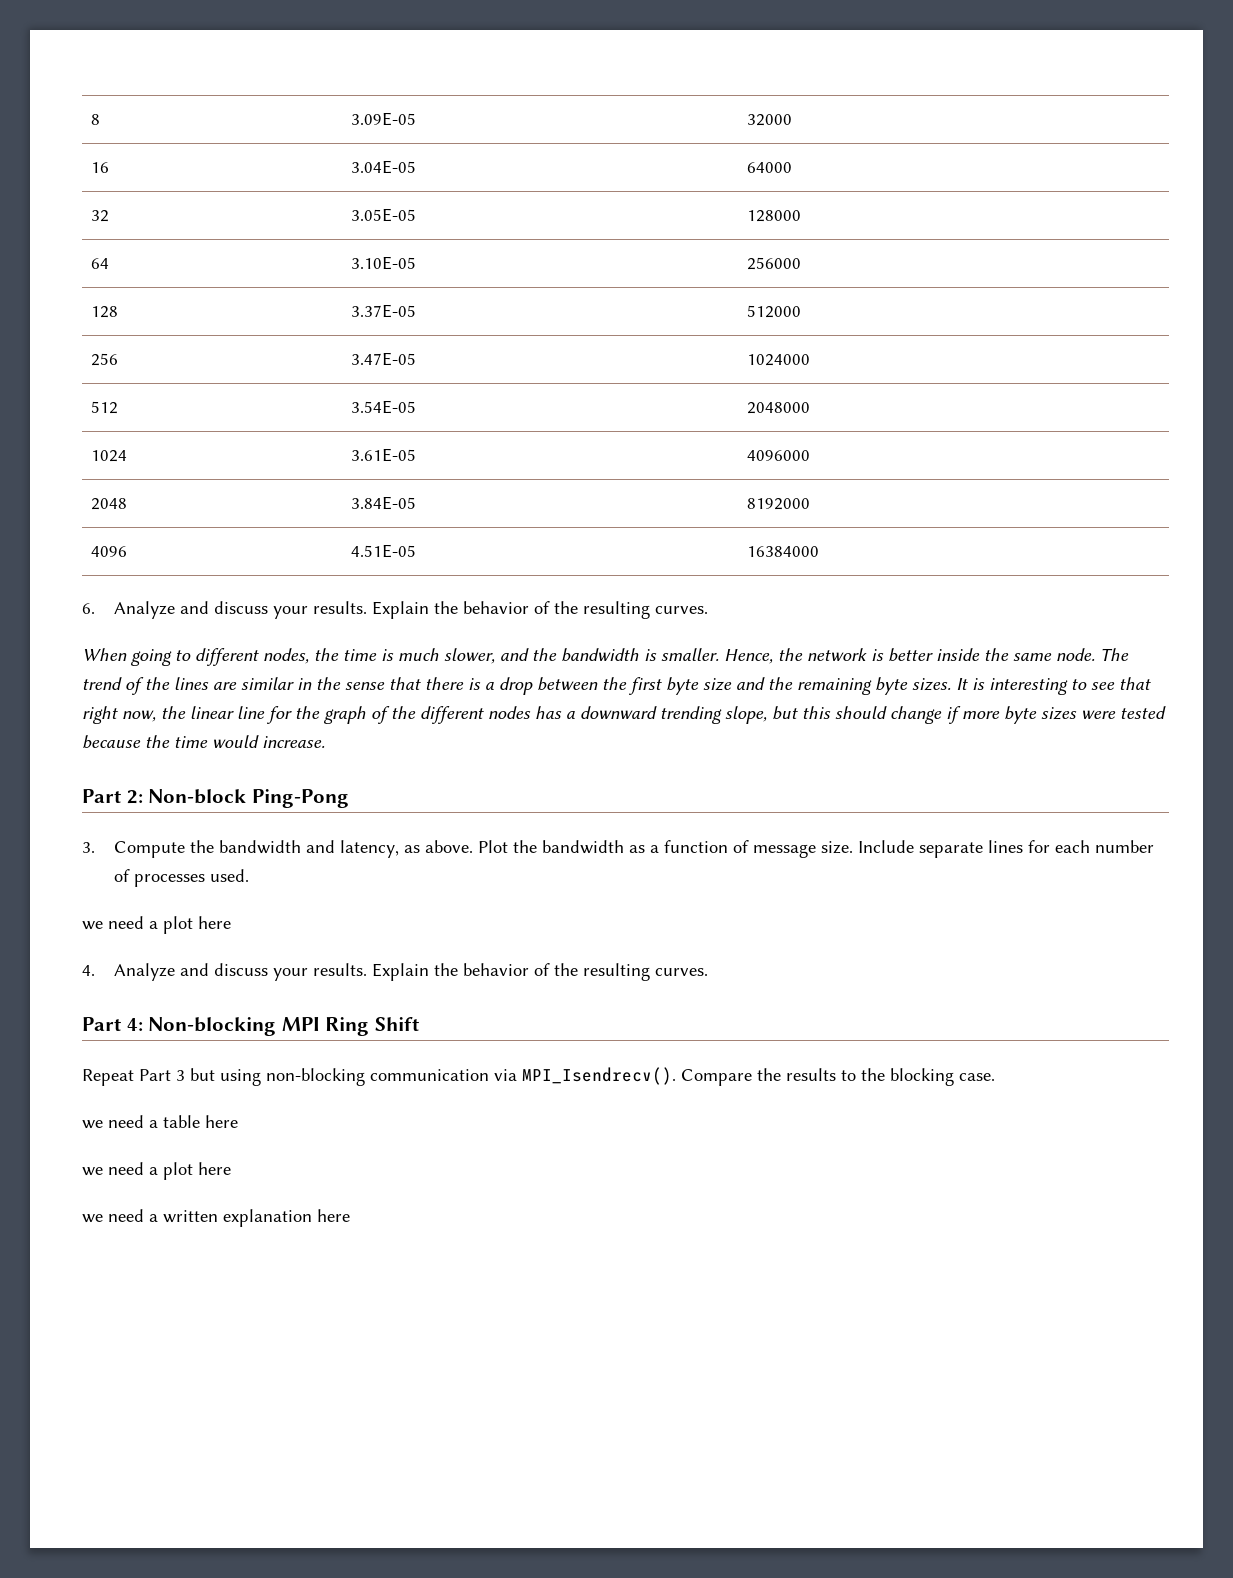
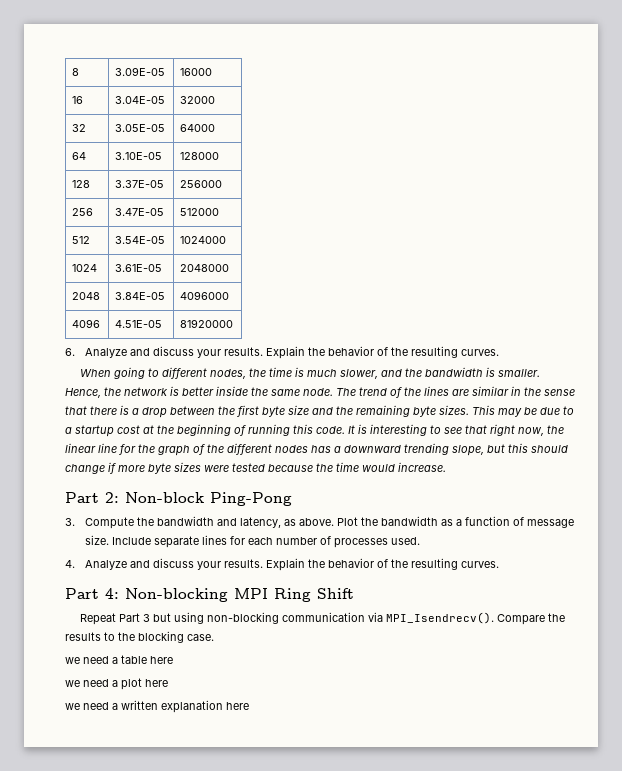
[747,114,793,126] 32000 -> [180,68,213,76] 16000
[747,162,793,173] 64000 -> [180,96,216,104] 32000
[747,210,802,222] 128000 -> [180,124,216,132] 64000
[747,257,802,270] 256000 -> [180,152,220,160] 128000
[747,305,802,318] 512000 -> [180,180,223,188] 256000
[747,354,811,366] 1024000 -> [180,208,220,216] 512000
[747,402,811,414] 2048000 -> [180,236,227,244] 1024000
[747,450,811,461] 4096000 -> [180,264,230,272] 2048000
[747,498,811,510] 8192000 -> [180,291,230,300] 4096000
[747,546,820,557] 16384000 -> [180,319,234,328] 81920000
(951, 684) none -> [472,405,574,417] [65,424,345,437] This may be due to a startup cost at the beginning of running this code.
[82,916,231,934] // we need a plot here -> (420, 541) none

